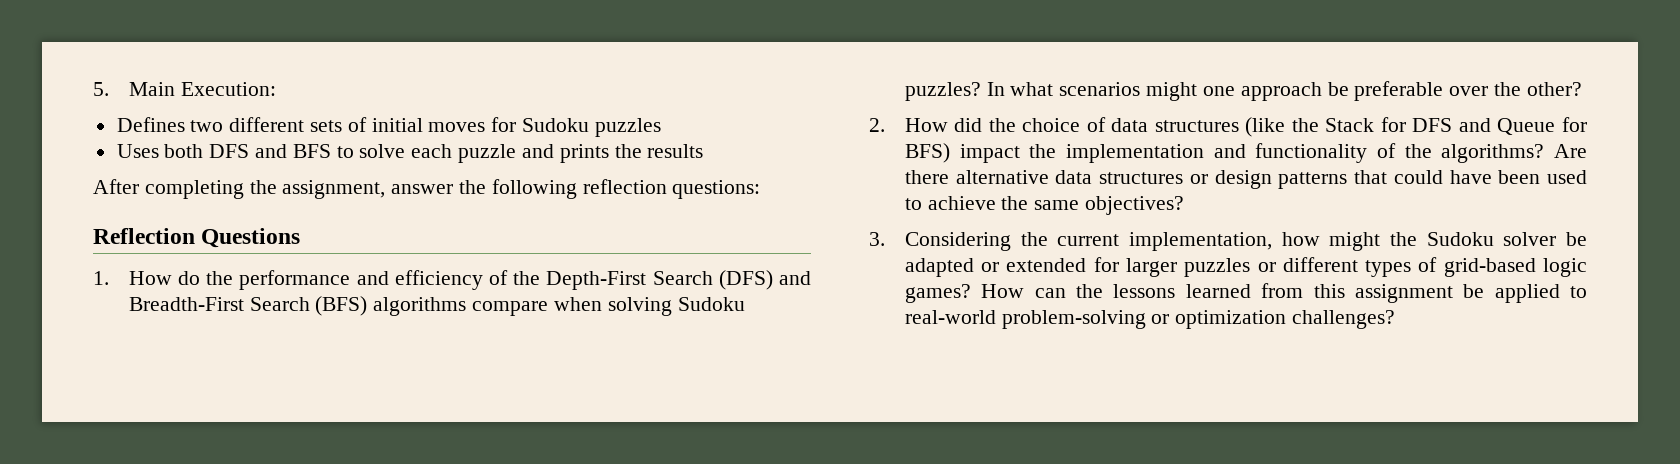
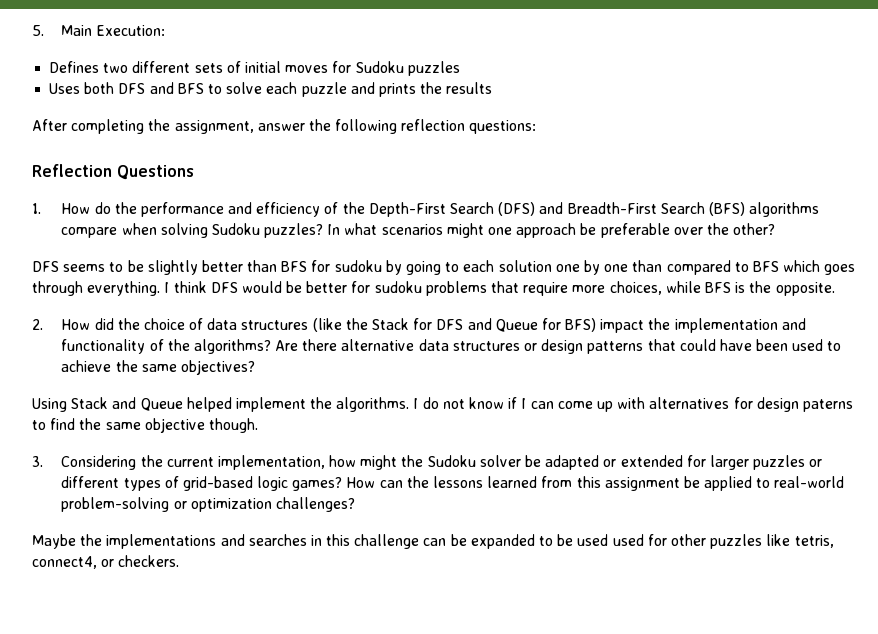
(1582, 89) none -> [32,260,856,275] [32,281,835,296] // DFS seems to be slightly better than BFS for sudoku by going to each solution one by one than compared to BFS which goes through everything. I think DFS would be better for sudoku problems that require more choices, while BFS is the opposite.
(1185, 205) none -> [32,397,853,412] [32,418,258,433] // Using Stack and Queue helped implement the algorithms. I do not know if I can come up with alternatives for design paterns to find the same objective though.
(1396, 319) none -> [32,534,834,549] [32,555,180,569] // Maybe the implementations and searches in this challenge can be expanded to be used used for other puzzles like tetris, connect4, or checkers.

